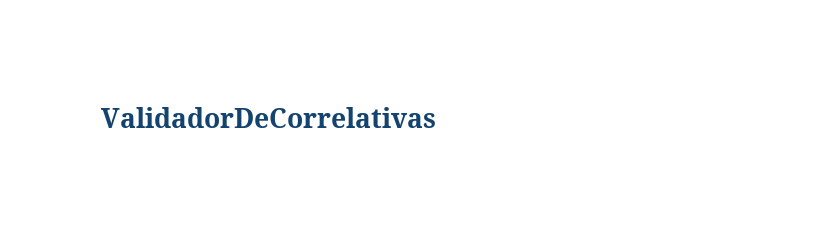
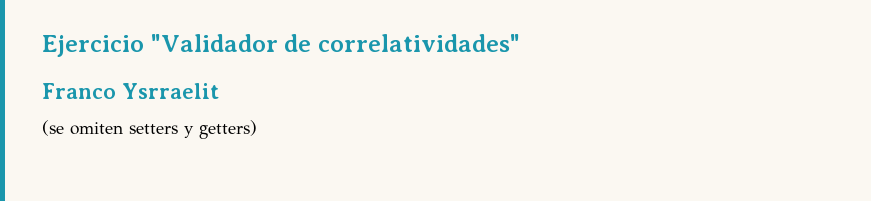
[101,107,436,128] ValidadorDeCorrelativas -> [42,34,520,57] [42,83,219,99] [42,120,257,139] Ejercicio "Validador de correlatividades" // Franco Ysrraelit // (se omiten setters y getters)

